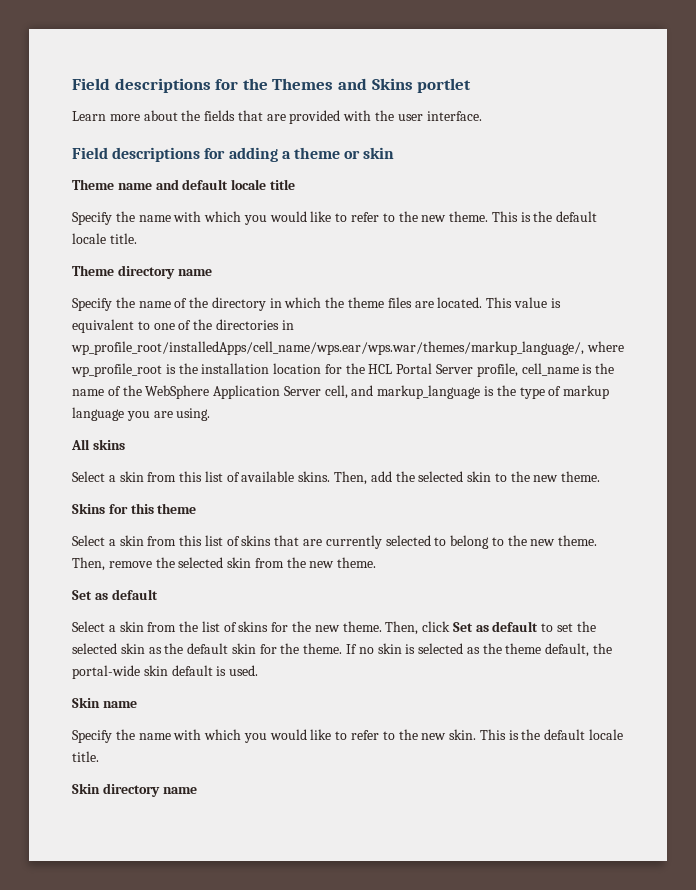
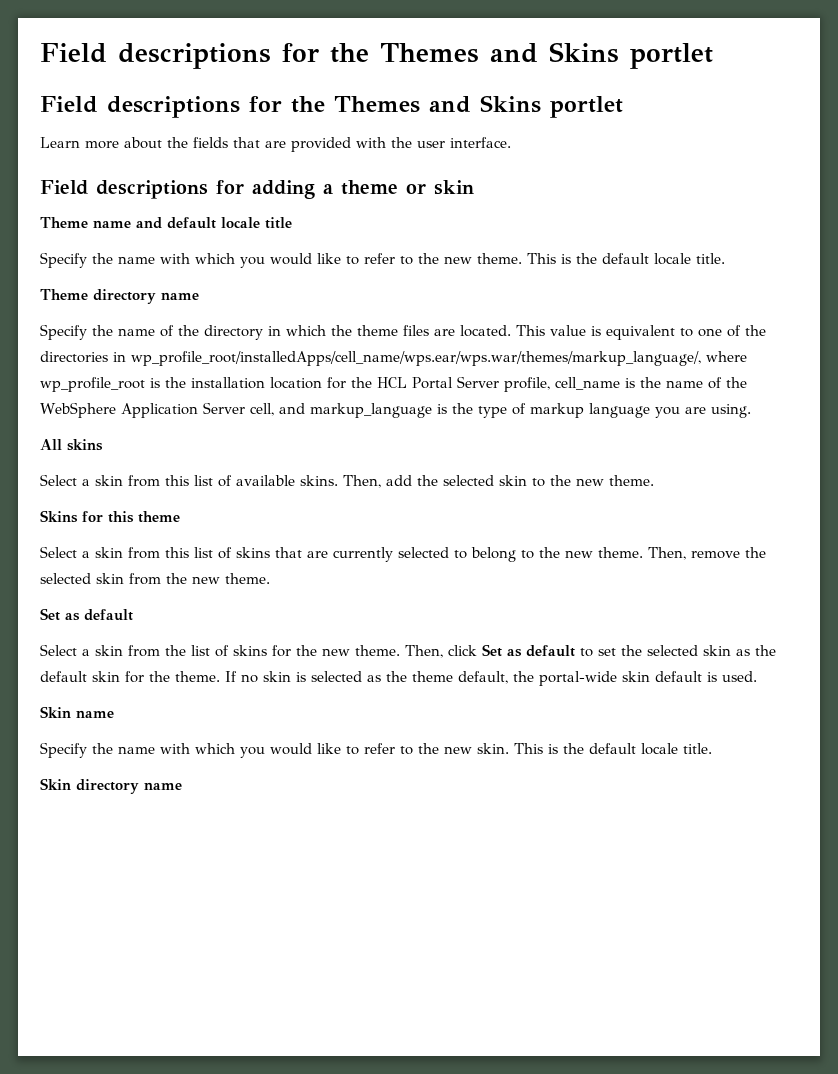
[72,78,472,93] Field descriptions for the Themes and Skins portlet -> [40,42,713,69] [40,95,623,118] Field descriptions for the Themes and Skins portlet // Field descriptions for the Themes and Skins portlet

